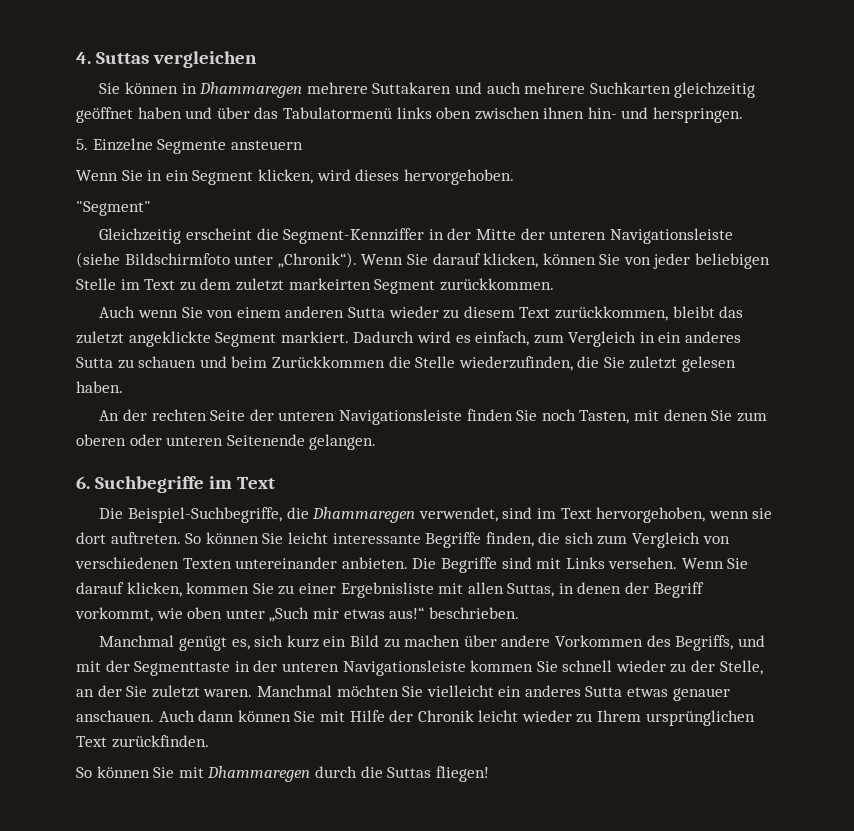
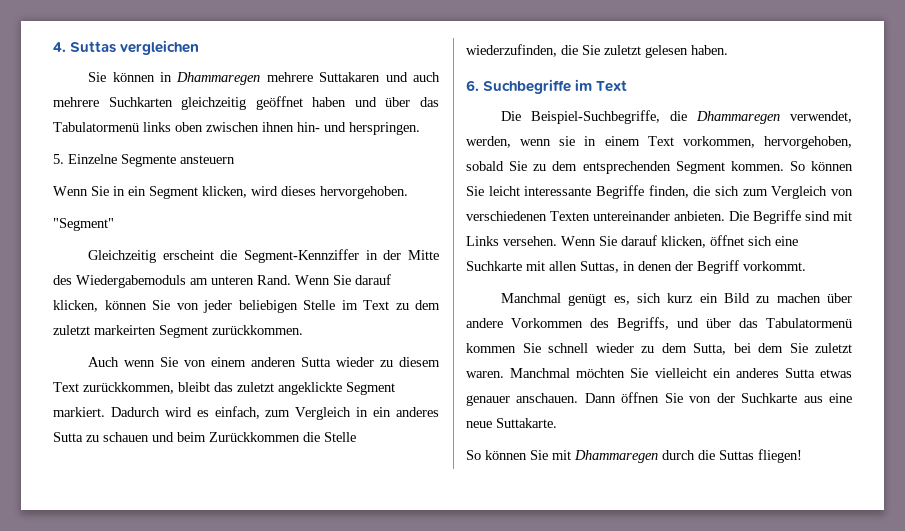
[520,228,733,244] [76,252,357,268] der unteren Navigationsleiste (siehe Bildschirmfoto unter „Chronik“). -> [53,275,291,288] des Wiedergabemoduls am unteren Rand.
[99,409,767,425] [76,434,377,450] // An der rechten Seite der unteren Navigationsleiste finden Sie noch Tasten, mit denen Sie zum oberen oder unteren Seitenende gelangen. -> (728, 50) none
[502,507,773,523] [76,532,181,544] sind im Text hervorgehoben, wenn sie dort auftreten. -> [466,136,852,149] [466,161,784,174] werden, wenn sie in einem Text vorkommen, hervorgehoben, sobald Sie zu dem entsprechenden Segment kommen.
[186,582,434,598] kommen Sie zu einer Ergebnisliste -> [710,235,798,246] [466,261,522,271] öffnet sich eine Suchkarte
[75,607,519,622] vorkommt, wie oben unter „Such mir etwas aus!“ beschrieben. -> [743,261,806,271] vorkommt.
[76,660,466,676] mit der Segmenttaste in der unteren Navigationsleiste -> [706,318,852,328] über das Tabulatormenü
[691,660,763,675] [76,685,122,697] der Stelle, an der -> [661,343,783,355] dem Sutta, bei dem
[158,710,755,726] [76,735,209,748] Auch dann können Sie mit Hilfe der Chronik leicht wieder zu Ihrem ursprünglichen Text zurückfinden. -> [584,392,853,403] [466,418,557,428] Dann öffnen Sie von der Suchkarte aus eine neue Suttakarte.

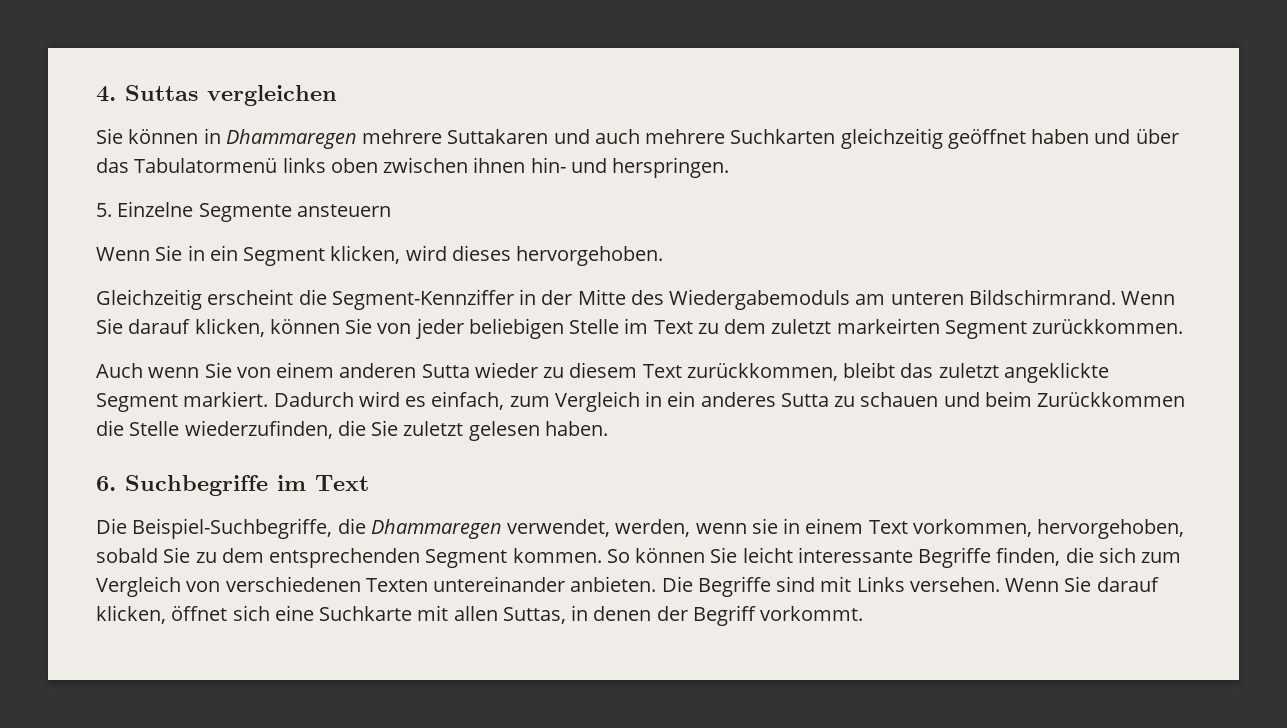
[53,218,114,231] // "Segment" -> (664, 256) none
[257,275,291,285] Rand. -> [968,289,1116,305] Bildschirmrand.
[501,293,852,306] [466,317,852,331] [466,343,852,355] [466,368,852,378] [466,392,853,406] [466,418,557,428] [466,449,802,463] // Manchmal genügt es, sich kurz ein Bild zu machen über andere Vorkommen des Begriffs, und über das Tabulatormenü kommen Sie schnell wieder zu dem Sutta, bei dem Sie zuletzt waren. Manchmal möchten Sie vielleicht ein anderes Sutta etwas genauer anschauen. Dann öffnen Sie von der Suchkarte aus eine neue Suttakarte. // So können Sie mit Dhammaregen durch die Suttas fliegen! -> (864, 613) none

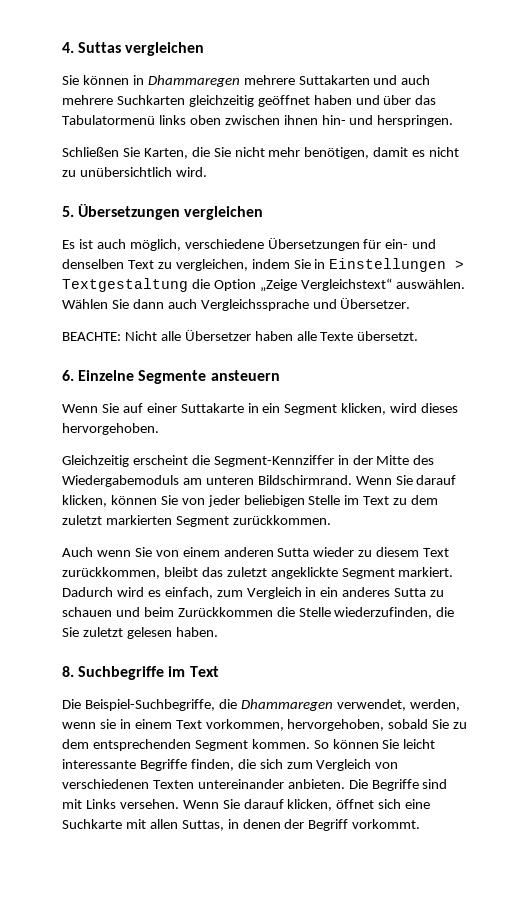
[447,129,549,144] Suttakaren -> [298,75,370,85] Suttakarten
[96,203,112,217] 5. -> [62,147,460,159] [62,167,207,177] [62,204,264,220] [62,238,437,251] [62,258,465,272] [62,278,465,292] [62,298,411,311] [62,330,419,341] [62,370,74,381] Schließen Sie Karten, die Sie nicht mehr benötigen, damit es nicht zu unübersichtlich wird. // 5. Übersetzungen vergleichen // Es ist auch möglich, verschiedene Übersetzungen für ein- und denselben Text zu vergleichen, indem Sie in Einstellungen > Textgestaltung die Option „Zeige Vergleichstext“ auswählen. Wählen Sie dann auch Vergleichssprache und Übersetzer. // BEACHTE: Nicht alle Übersetzer haben alle Texte übersetzt. // 6.
(183, 253) none -> [122,403,244,413] auf einer Suttakarte
[836,318,940,334] markeirten -> [105,515,172,525] markierten
[96,476,116,491] 6. -> [62,666,74,677] 8.

